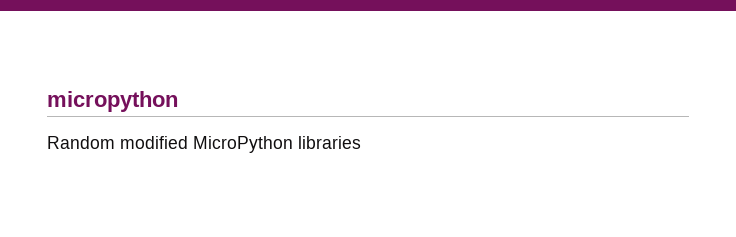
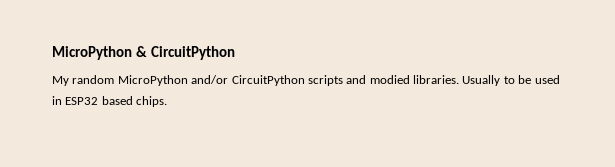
[47,91,178,112] [47,136,361,153] micropython // Random modified MicroPython libraries -> [52,46,235,60] [52,75,560,86] [52,96,168,107] MicroPython & CircuitPython // My random MicroPython and/or CircuitPython scripts and modied libraries. Usually to be used in ESP32 based chips.

